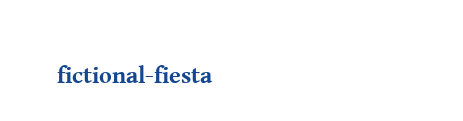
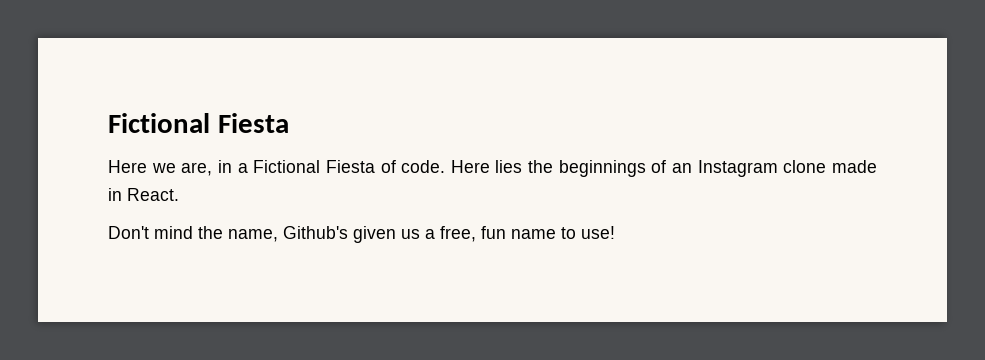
[57,65,213,83] fictional-fiesta -> [108,113,289,133] [108,160,877,177] [108,188,179,201] [108,226,615,243] Fictional Fiesta // Here we are, in a Fictional Fiesta of code. Here lies the beginnings of an Instagram clone made in React. // Don't mind the name, Github's given us a free, fun name to use!

